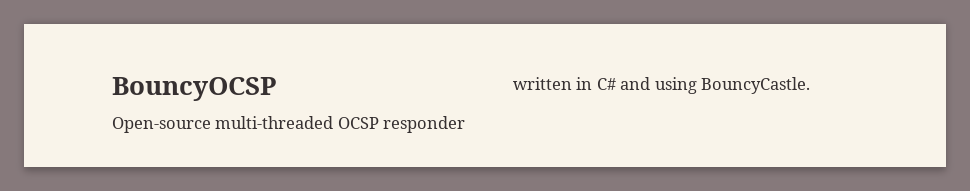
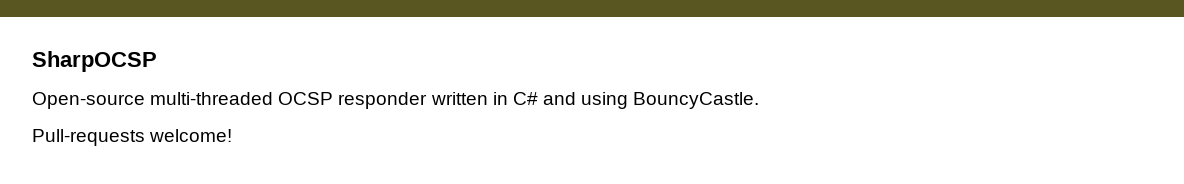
[112,77,277,101] BouncyOCSP -> [32,51,157,72] SharpOCSP
(811, 85) none -> [32,129,233,146] // Pull-requests welcome!

